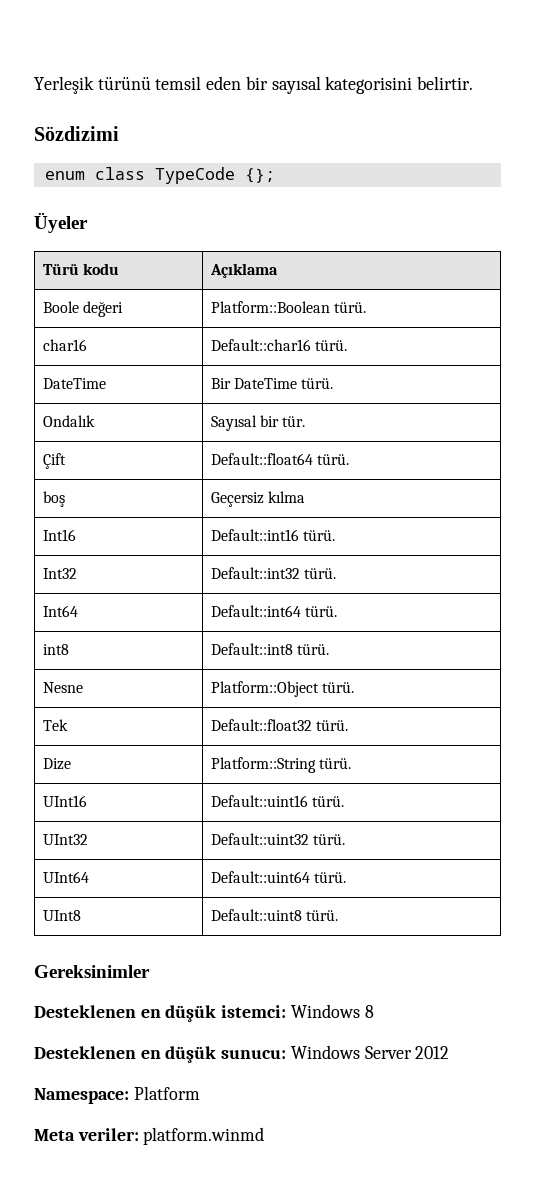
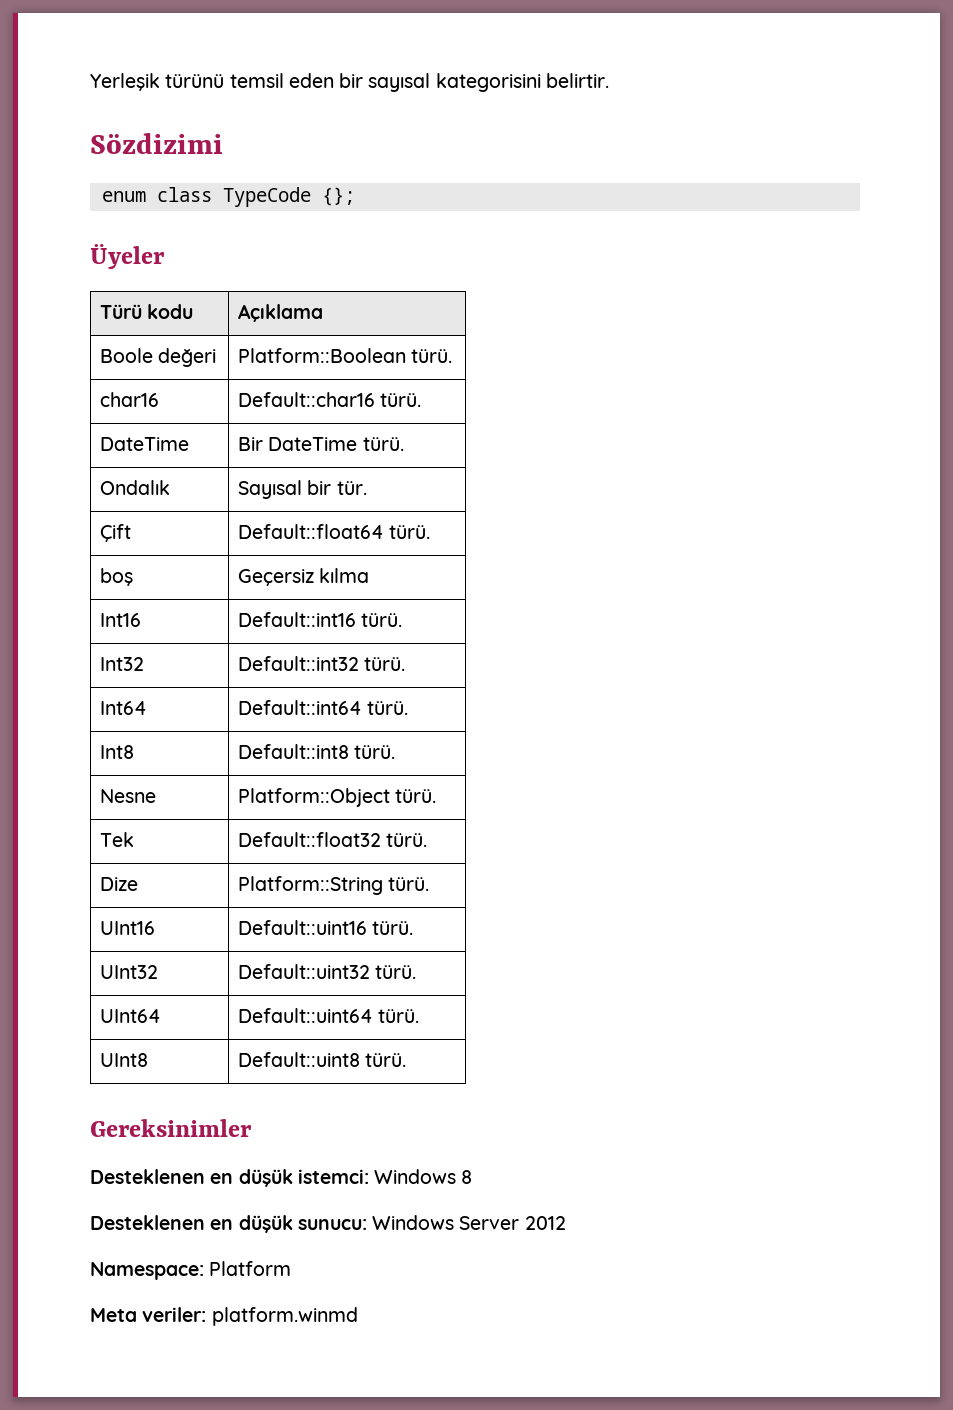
[42,644,69,655] int8 -> [100,745,135,759] Int8

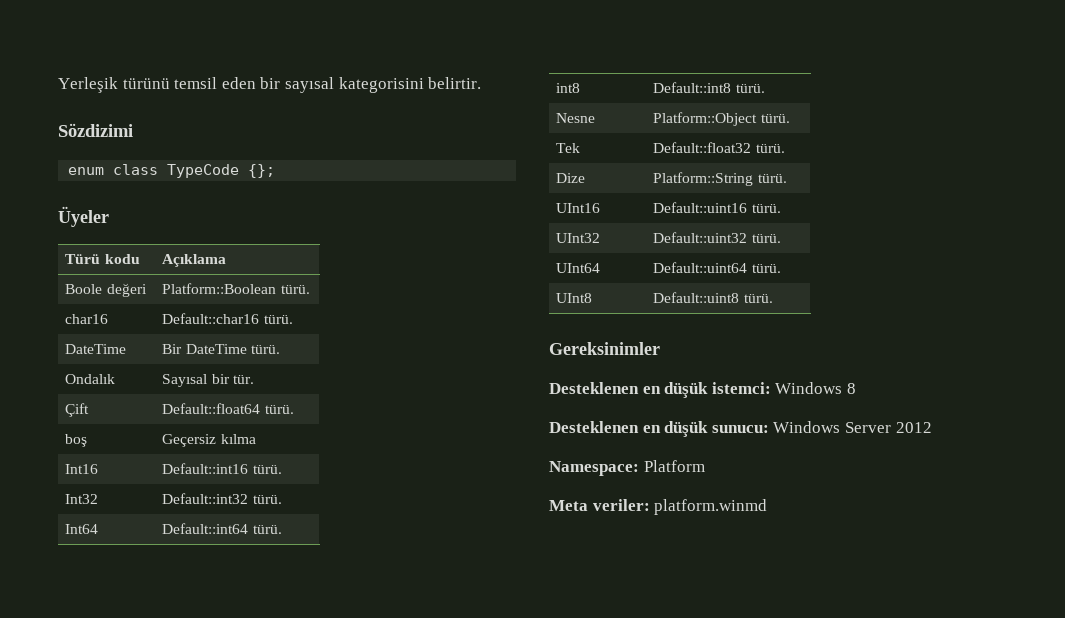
[100,745,135,759] Int8 -> [556,83,581,93] int8

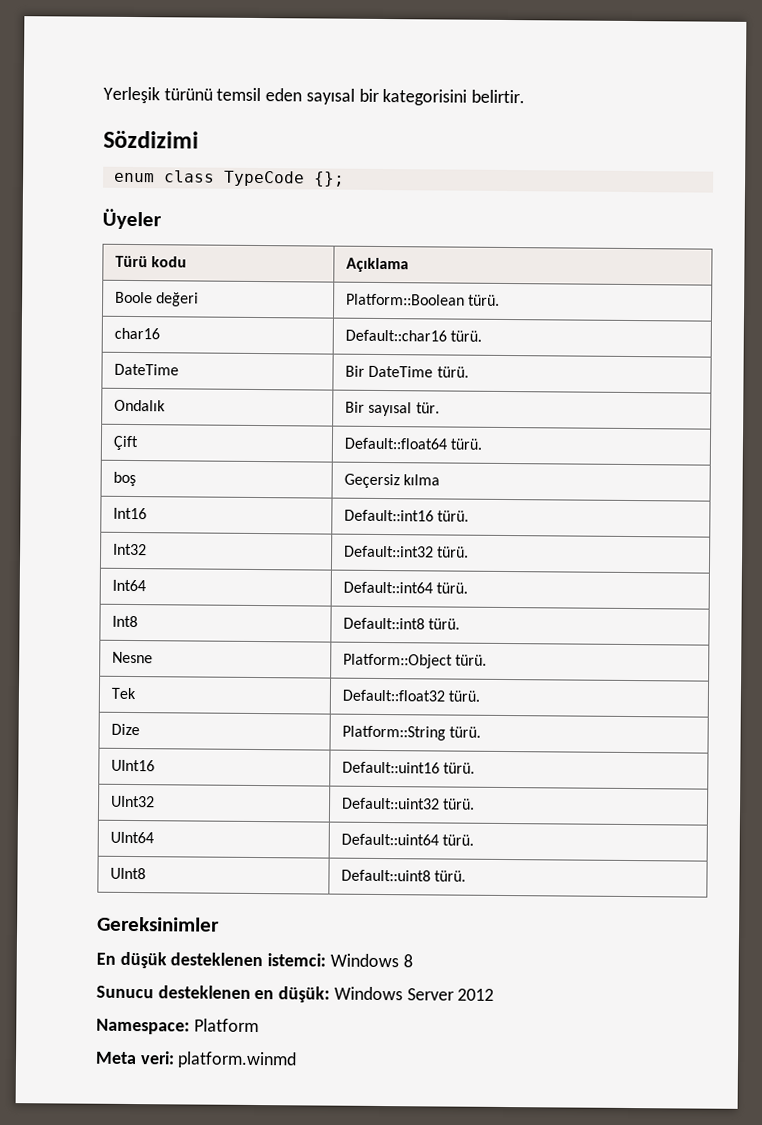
[260,77,334,93] bir sayısal -> [305,88,379,105] sayısal bir
[162,374,230,387] Sayısal bir -> [345,401,413,417] Bir sayısal
[556,83,581,93] int8 -> [112,615,139,628] Int8
[549,382,709,398] Desteklenen en düşük -> [96,951,264,969] En düşük desteklenen
[549,421,769,437] Desteklenen en düşük sunucu: -> [96,985,331,1003] Sunucu desteklenen en düşük:
[592,499,650,511] veriler: -> [139,1051,175,1065] veri:

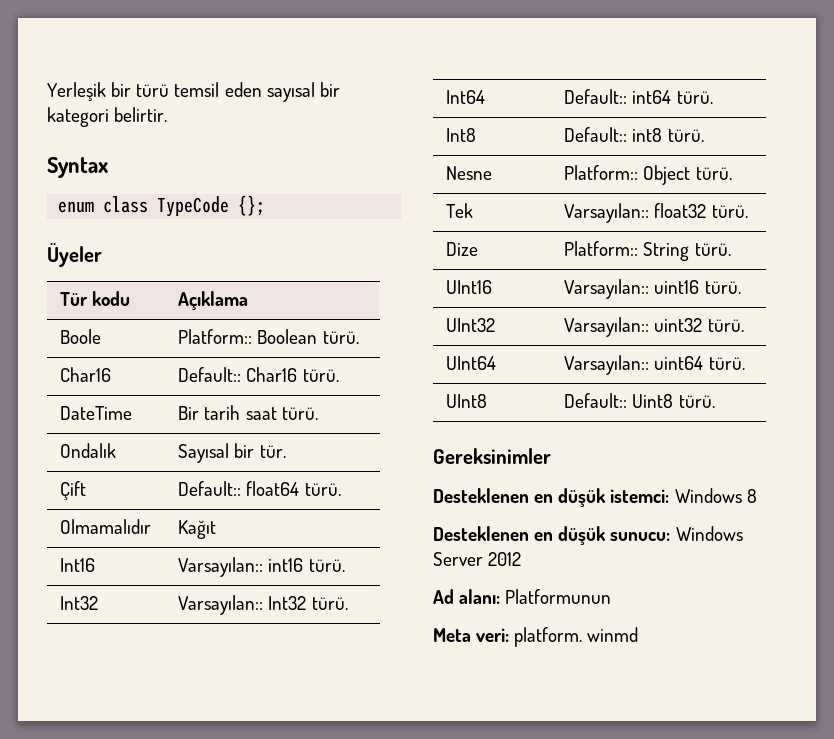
[163,88,213,101] türünü -> [111,82,170,97] bir türü
[382,88,468,106] kategorisini -> [47,107,109,127] kategori
[103,130,199,149] Sözdizimi -> [47,157,108,178] Syntax
[115,255,149,268] Türü -> [60,292,89,306] Tür
[156,292,200,307] [346,293,501,306] [114,327,161,340] [345,329,448,342] değeri | Platform::Boolean türü. // char16 | Default::char16 -> [178,329,359,344] [60,367,112,382] [178,367,298,382] | Platform:: Boolean türü. // Char16 | Default:: Char16
[368,365,434,378] DateTime -> [204,405,277,420] tarih saat
[345,401,413,417] Bir sayısal -> [178,443,255,463] Sayısal bir
[344,437,483,450] [113,471,137,487] [344,473,441,489] Default::float64 türü. // boş | Geçersiz kılma -> [178,481,341,496] [60,519,152,534] [178,520,217,539] Default:: float64 türü. // Olmamalıdır | Kağıt
[344,509,435,522] Default::int16 -> [178,557,304,577] Varsayılan:: int16
[344,545,435,558] Default::int32 -> [178,595,307,615] Varsayılan:: Int32
[343,581,434,594] Default::int64 -> [564,89,672,104] Default:: int64
[343,617,426,630] Default::int8 -> [564,127,663,142] Default:: int8
[343,653,454,669] Platform::Object -> [564,165,691,185] Platform:: Object
[342,689,446,702] Default::float32 -> [564,203,707,223] Varsayılan:: float32
[342,725,447,741] Platform::String -> [564,241,690,261] Platform:: String
[342,761,441,774] Default::uint16 -> [564,279,700,299] Varsayılan:: uint16
[342,797,441,810] Default::uint32 -> [564,317,703,337] Varsayılan:: uint32
[341,833,440,846] Default::uint64 -> [564,355,704,375] Varsayılan:: uint64
[341,869,432,882] Default::uint8 -> [564,393,674,408] Default:: Uint8
[96,951,264,969] En düşük desteklenen -> [433,488,607,507] Desteklenen en düşük
[96,985,331,1003] Sunucu desteklenen en düşük: -> [433,526,671,545] Desteklenen en düşük sunucu:
[96,1018,259,1035] Namespace: Platform -> [433,589,612,604] Ad alanı: Platformunun
[177,1051,298,1069] platform.winmd -> [514,627,639,647] platform. winmd

